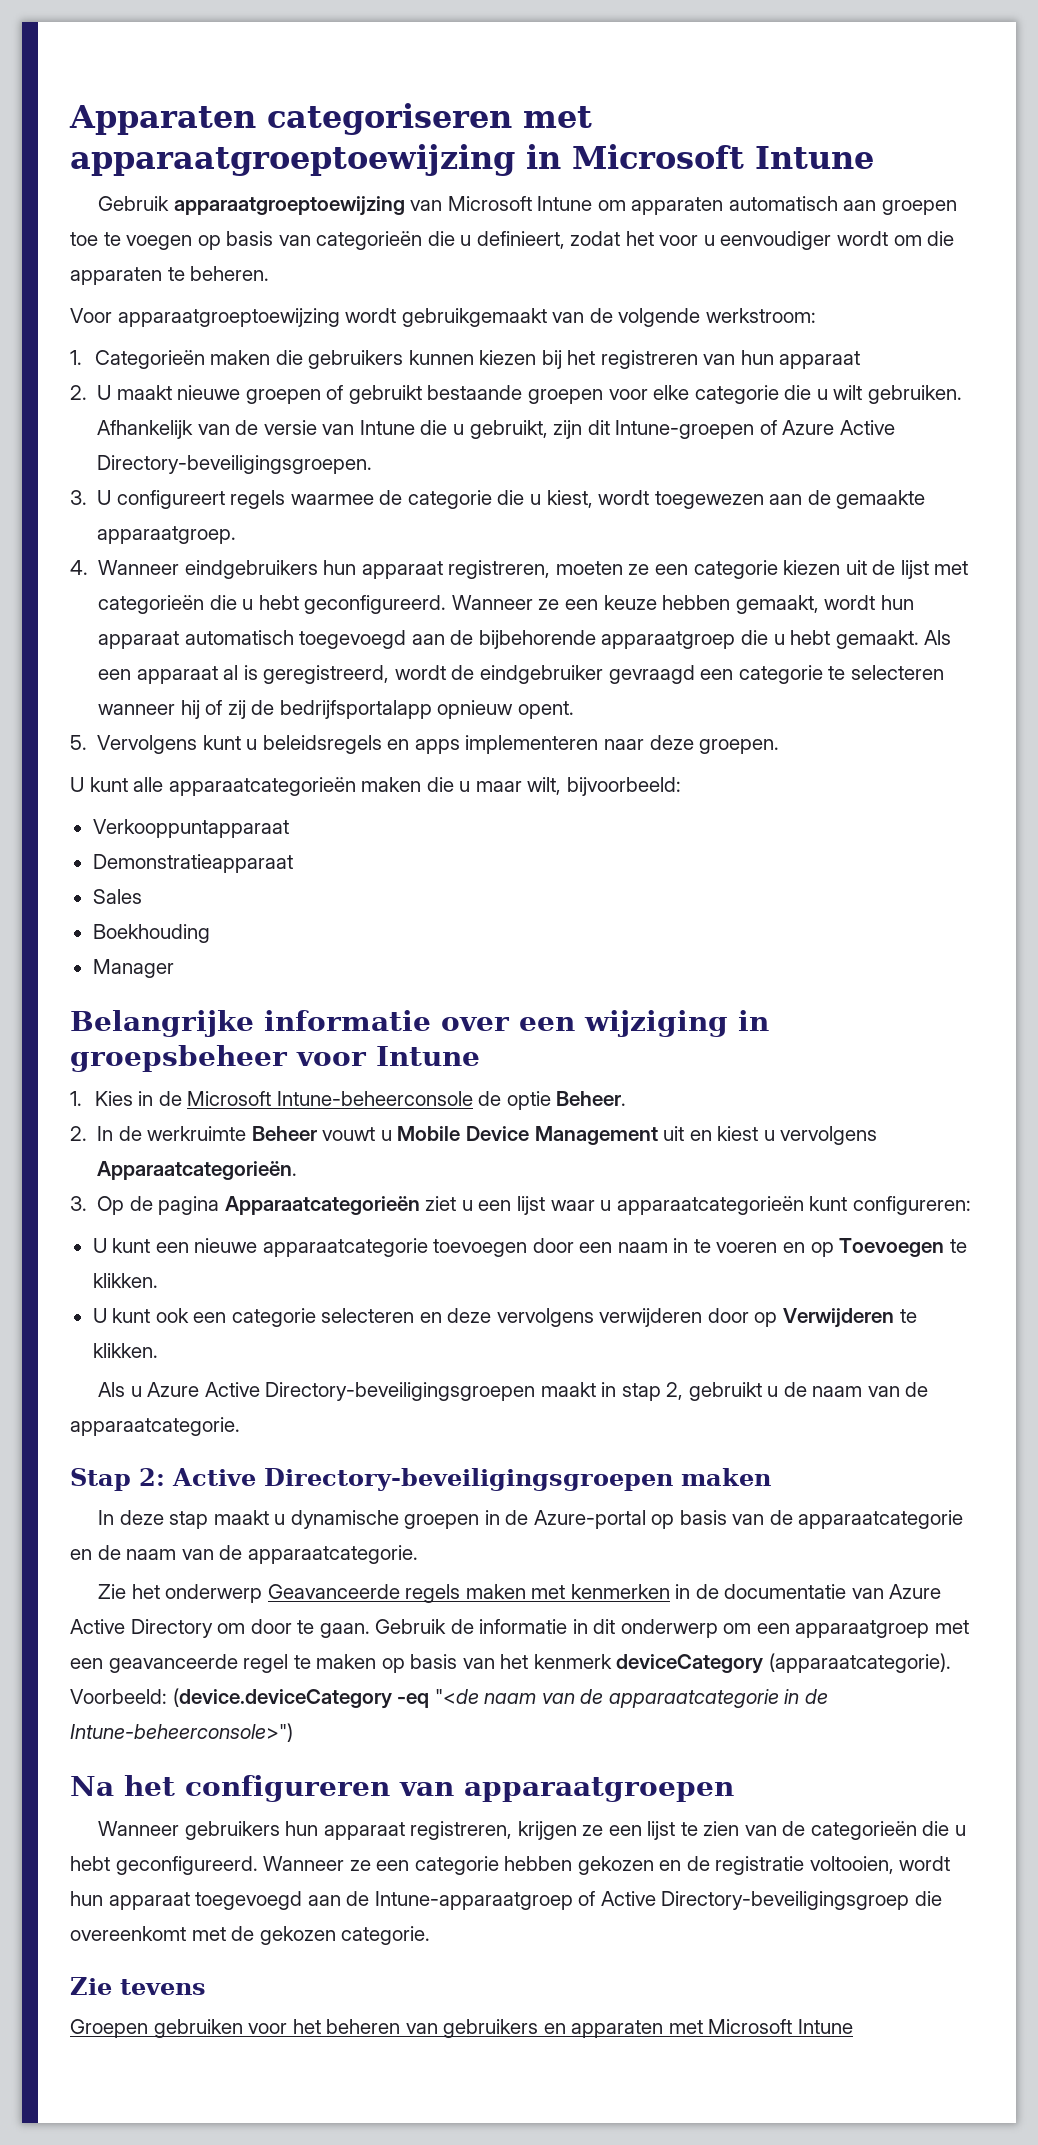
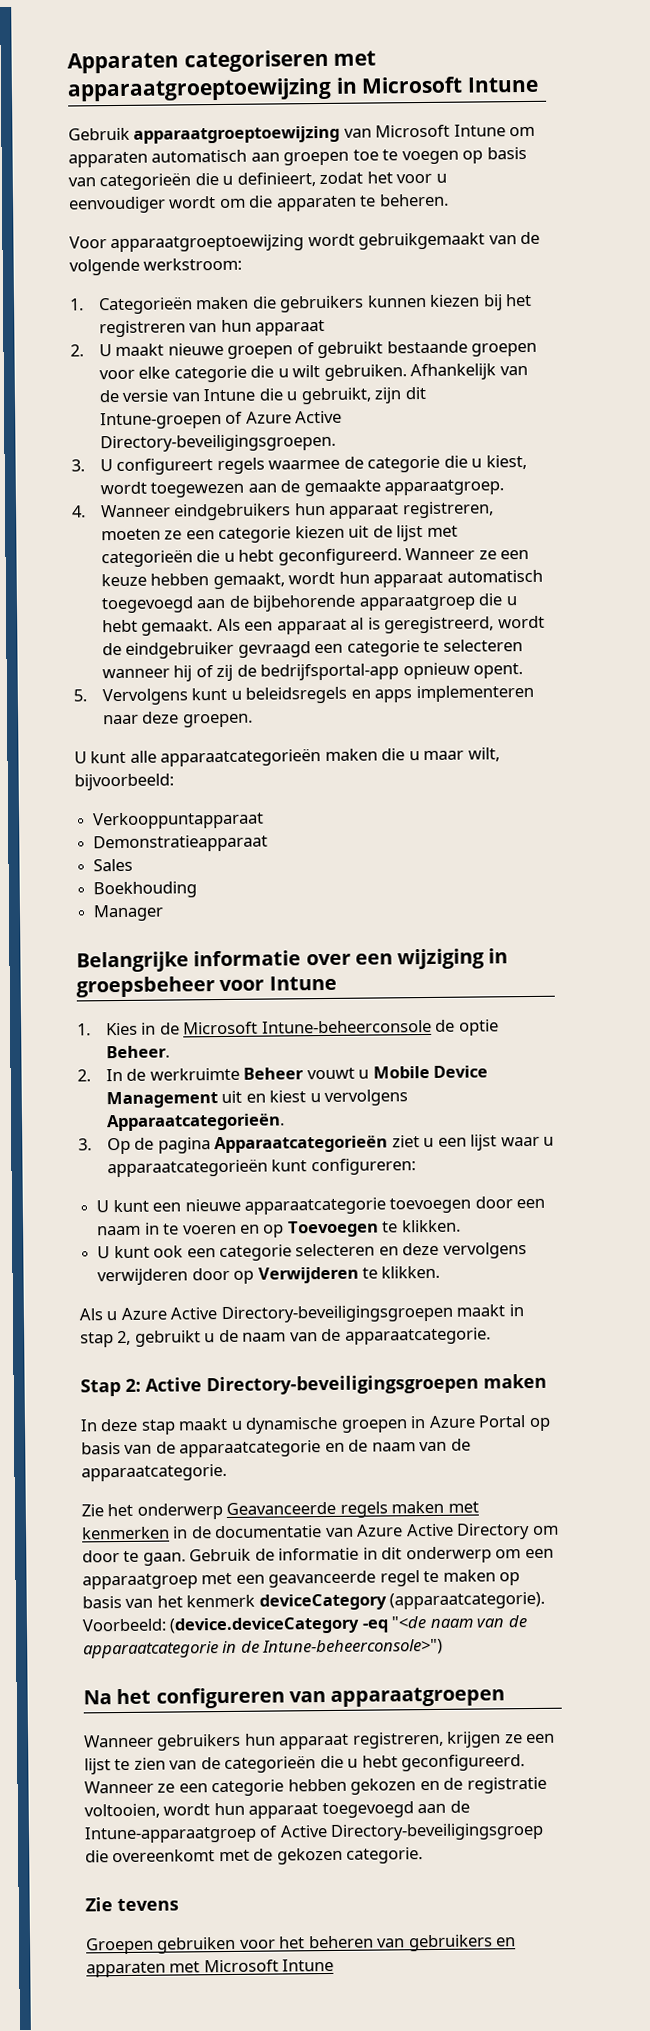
[279,700,432,719] bedrijfsportalapp -> [260,663,400,681] bedrijfsportal-app
[505,1510,646,1529] de Azure-portal -> [428,1415,527,1429] Azure Portal

